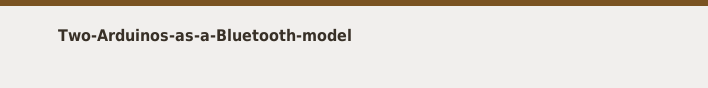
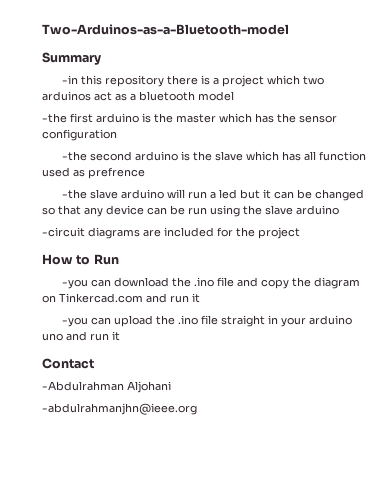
(352, 35) none -> [42,52,101,65] [61,75,324,87] [42,91,234,101] [42,113,337,123] [42,129,117,141] [61,151,366,161] [42,167,145,179] [61,189,364,201] [42,205,339,217] [42,227,300,239] [42,254,119,265] [61,277,360,289] [42,293,200,303] [61,315,352,327] [42,331,120,341] [42,358,94,369] [42,381,171,393] [42,403,197,415] // Summary // -in this repository there is a project which two arduinos act as a bluetooth model // -the first arduino is the master which has the sensor configuration // -the second arduino is the slave which has all function used as prefrence // -the slave arduino will run a led but it can be changed so that any device can be run using the slave arduino // -circuit diagrams are included for the project // How to Run // -you can download the .ino file and copy the diagram on Tinkercad.com and run it // -you can upload the .ino file straight in your arduino uno and run it // Contact // -Abdulrahman Aljohani // -abdulrahmanjhn@ieee.org

